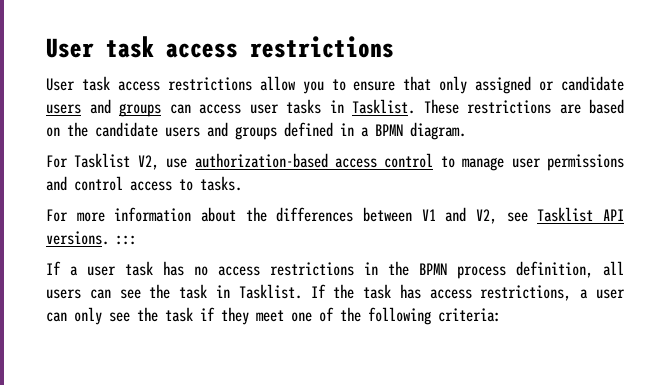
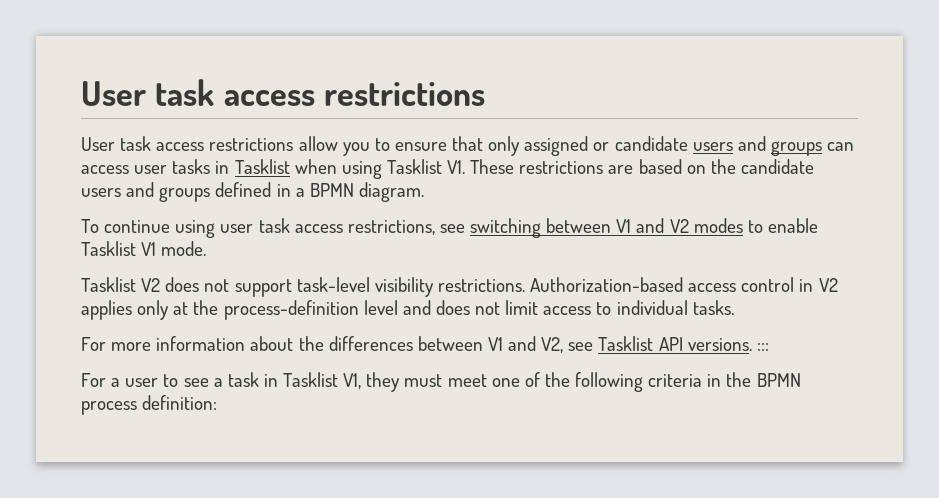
[352,99,415,114] Tasklist. -> [234,159,466,179] Tasklist when using Tasklist V1.
[46,153,624,171] [46,176,123,191] For Tasklist V2, use authorization-based access control to manage user permissions and control -> [81,218,818,238] [81,241,207,256] [81,277,838,297] [81,300,539,320] To continue using user task access restrictions, see switching between V1 and V2 modes to enable Tasklist V1 mode. // Tasklist V2 does not support task-level visibility restrictions. Authorization-based access control in V2 applies only at the process-definition level and does not limit
(193, 185) none -> [616,300,688,315] individual
[46,261,624,279] [46,284,625,301] [46,307,249,325] If a user task has no access restrictions in the BPMN process definition, all users can see the task in Tasklist. If the task has access restrictions, a user can only see the task if they -> [81,372,443,392] For a user to see a task in Tasklist V1, they must
[438,308,501,322] criteria: -> [648,372,801,387] [81,395,218,415] criteria in the BPMN process definition:

